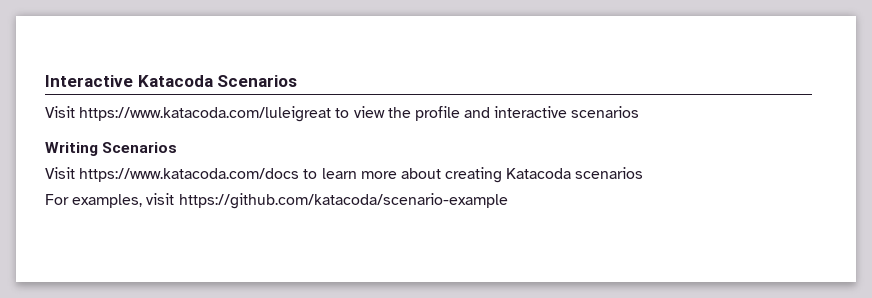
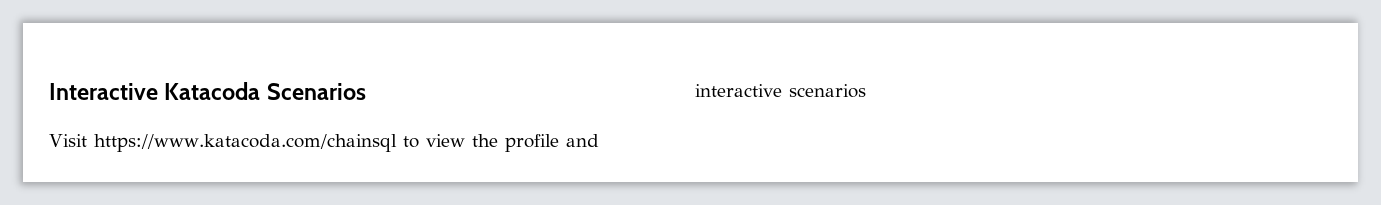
[79,106,332,122] https://www.katacoda.com/luleigreat -> [93,134,397,152] https://www.katacoda.com/chainsql
[45,142,178,156] [45,167,644,183] [45,193,508,209] // Writing Scenarios // Visit https://www.katacoda.com/docs to learn more about creating Katacoda scenarios // For examples, visit https://github.com/katacoda/scenario-example -> (866, 91) none

